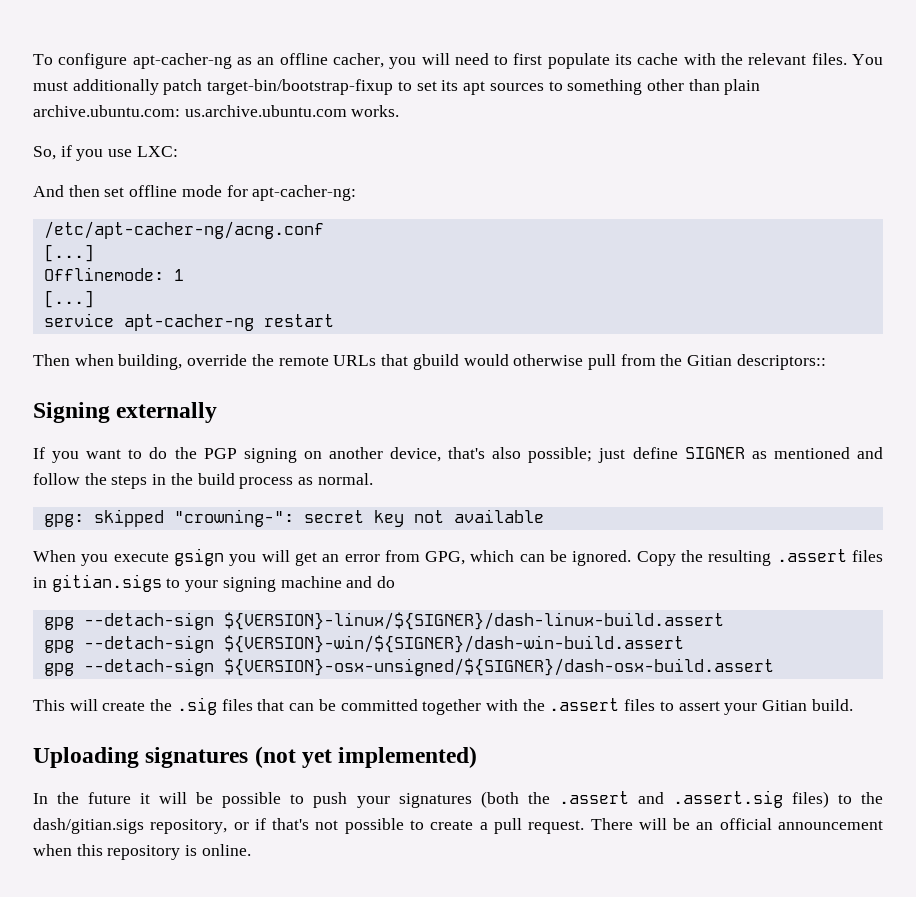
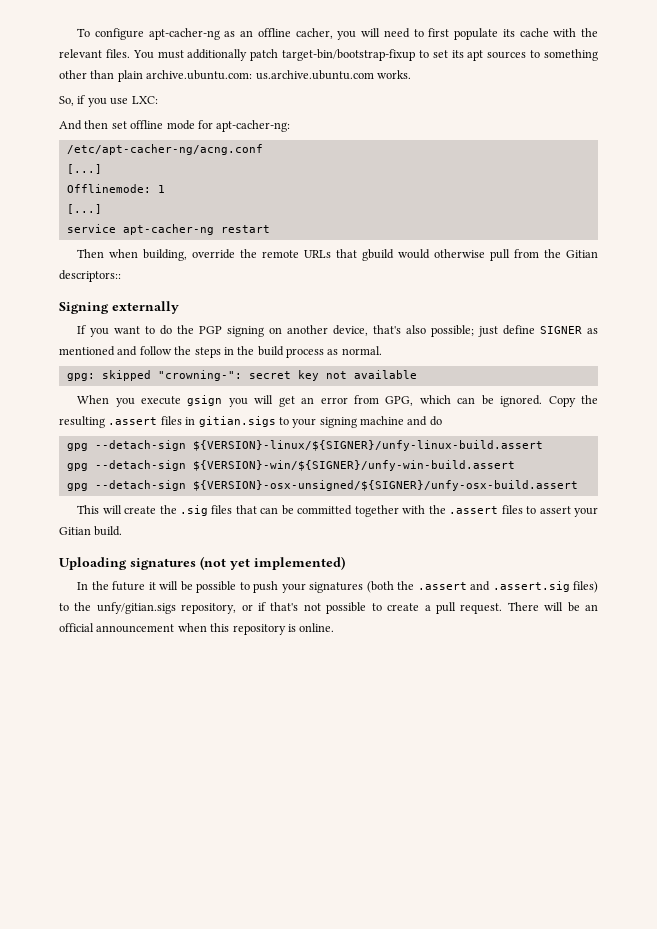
[223,612,724,630] [43,635,684,653] [43,658,774,676] ${VERSION}-linux/${SIGNER}/dash-linux-build.assert // gpg --detach-sign ${VERSION}-win/${SIGNER}/dash-win-build.assert // gpg --detach-sign ${VERSION}-osx-unsigned/${SIGNER}/dash-osx-build.assert -> [192,440,543,451] [66,460,515,471] [66,480,578,491] ${VERSION}-linux/${SIGNER}/unfy-linux-build.assert // gpg --detach-sign ${VERSION}-win/${SIGNER}/unfy-win-build.assert // gpg --detach-sign ${VERSION}-osx-unsigned/${SIGNER}/unfy-osx-build.assert
[33,818,144,834] dash/gitian.sigs -> [96,602,176,614] unfy/gitian.sigs

